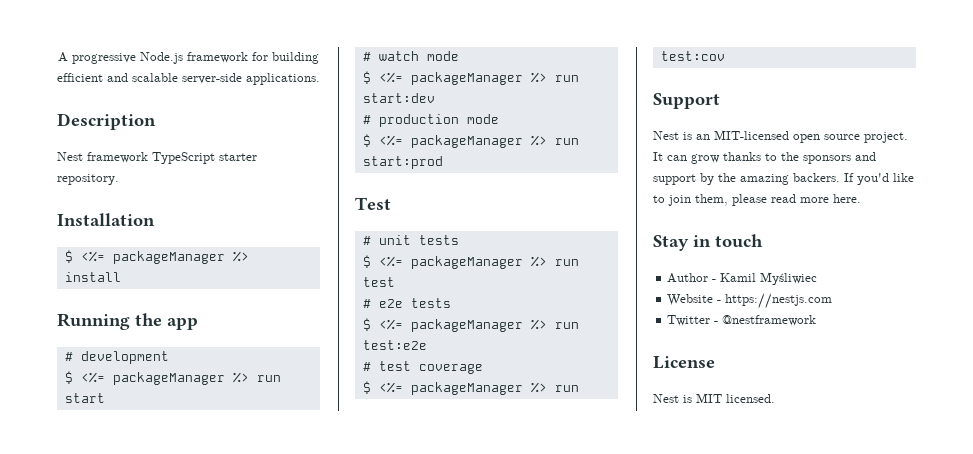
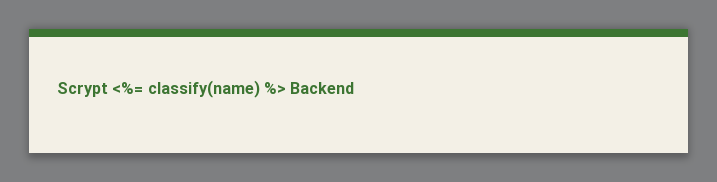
[58,52,319,64] [57,73,320,85] [57,113,156,130] [57,152,257,164] [57,174,119,185] [57,213,155,226] [64,250,249,264] [64,272,121,282] [57,313,198,330] [64,351,169,364] [64,371,281,385] [64,393,105,403] [362,51,459,61] [362,71,579,85] [362,93,435,103] [362,114,499,127] [362,134,579,148] [362,156,443,169] [355,197,391,210] [362,235,459,245] [362,255,579,269] [362,277,395,287] [362,298,451,308] [362,318,579,332] [362,340,427,350] [362,361,483,374] [362,381,579,395] [660,51,725,61] [653,93,720,109] [653,130,908,143] [653,152,876,164] [653,173,914,185] [653,194,861,206] [653,234,763,251] [667,272,818,285] [667,293,833,309] [667,315,817,326] [653,356,715,369] [653,393,775,403] A progressive Node.js framework for building efficient and scalable server-side applications. // Description // Nest framework TypeScript starter repository. // Installation // $ <%= packageManager %> install // Running the app // # development // $ <%= packageManager %> run start // # watch mode // $ <%= packageManager %> run start:dev // # production mode // $ <%= packageManager %> run start:prod // Test // # unit tests // $ <%= packageManager %> run test // # e2e tests // $ <%= packageManager %> run test:e2e // # test coverage // $ <%= packageManager %> run test:cov // Support // Nest is an MIT-licensed open source project. It can grow thanks to the sponsors and support by the amazing backers. If you'd like to join them, please read more here. // Stay in touch // Author - Kamil Myśliwiec // Website - https://nestjs.com // Twitter - @nestframework // License // Nest is MIT licensed. -> [57,80,355,98] Scrypt <%= classify(name) %> Backend

